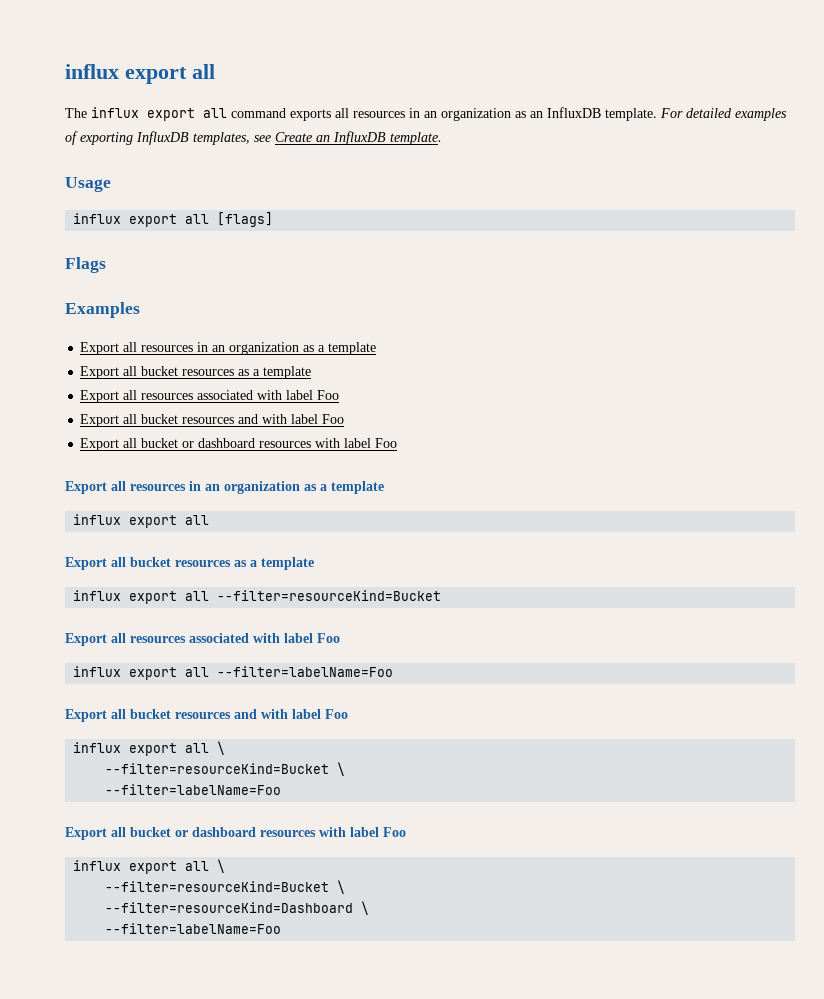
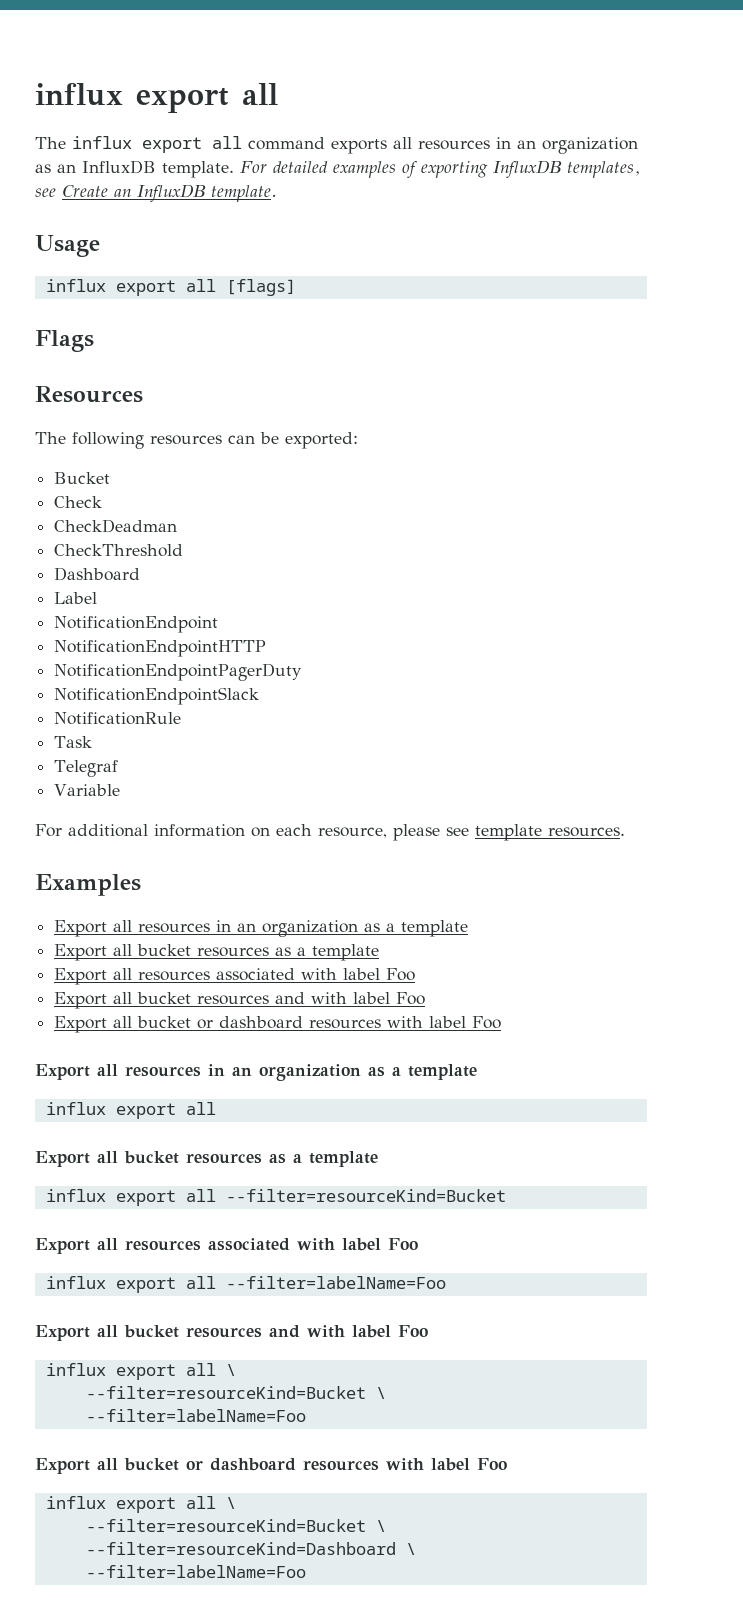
(106, 265) none -> [35,386,143,403] [35,432,358,449] [54,472,111,484] [54,496,103,508] [54,519,178,533] [54,544,184,557] [54,567,141,581] [54,592,98,604] [54,616,219,633] [54,640,267,657] [54,663,303,681] [54,687,260,705] [54,712,182,725] [54,736,93,748] [54,760,119,777] [54,784,121,796] [35,824,625,841] // Resources // The following resources can be exported: // Bucket // Check // CheckDeadman // CheckThreshold // Dashboard // Label // NotificationEndpoint // NotificationEndpointHTTP // NotificationEndpointPagerDuty // NotificationEndpointSlack // NotificationRule // Task // Telegraf // Variable // For additional information on each resource, please see template resources.

